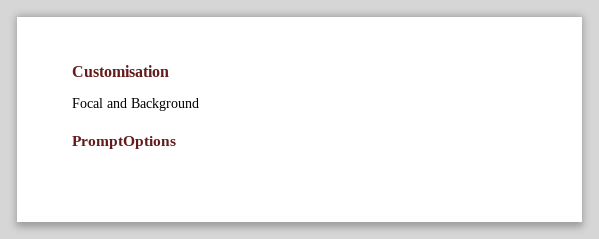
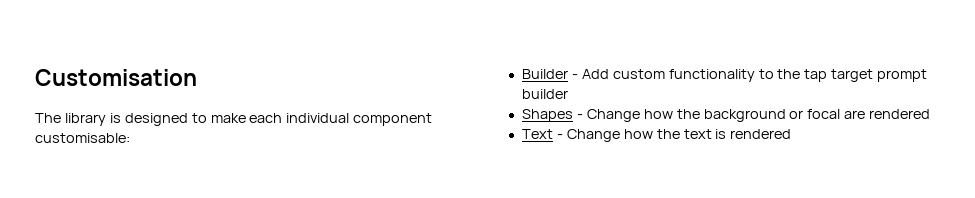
[72,98,199,111] [72,136,176,149] Focal and Background // PromptOptions -> [35,113,433,126] [35,133,130,143] [521,69,928,82] [521,89,568,99] [521,109,931,122] [521,129,792,142] The library is designed to make each individual component customisable: // Builder - Add custom functionality to the tap target prompt builder // Shapes - Change how the background or focal are rendered // Text - Change how the text is rendered

